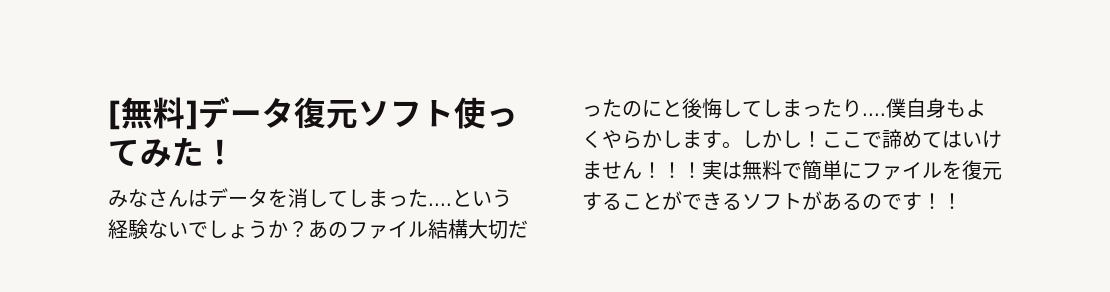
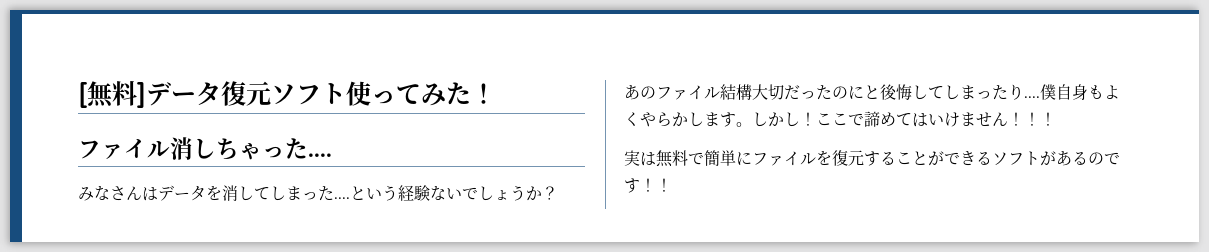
(236, 152) none -> [78,137,332,160] // ファイル消しちゃった....
(308, 229) none -> (558, 193) //
(702, 170) none -> (1056, 119) //

